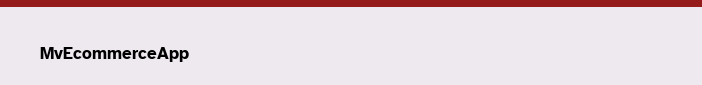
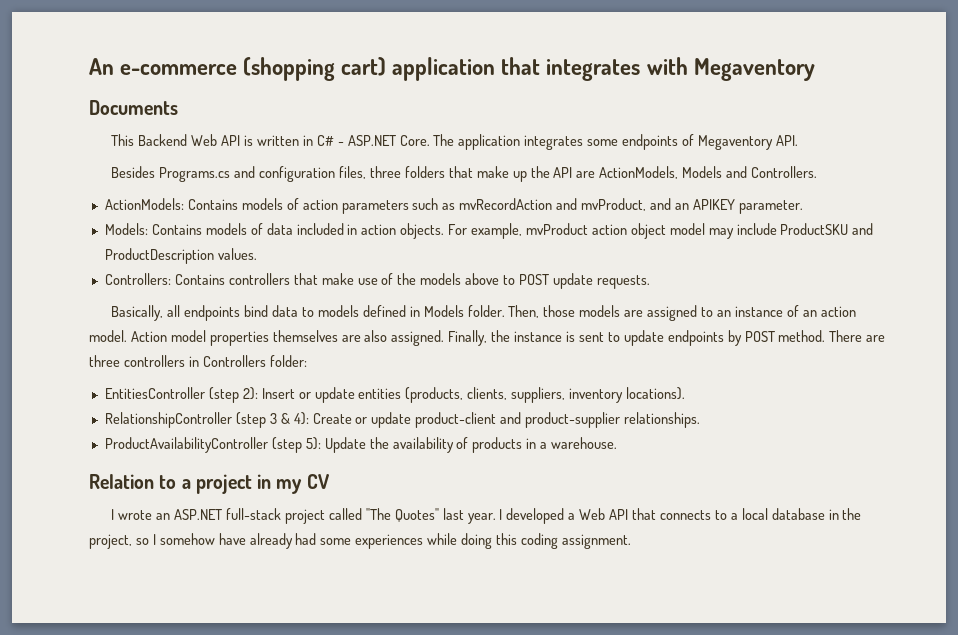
[40,47,189,62] MvEcommerceApp -> [89,57,815,81] [89,100,178,115] [111,134,798,150] [111,166,818,182] [104,198,803,214] [104,223,874,239] [104,248,257,264] [104,273,650,289] [111,305,856,321] [89,330,886,346] [89,355,307,367] [104,387,686,403] [104,412,701,428] [104,437,618,453] [89,474,330,494] [111,508,862,524] [89,533,631,549] An e-commerce (shopping cart) application that integrates with Megaventory // Documents // This Backend Web API is written in C# - ASP.NET Core. The application integrates some endpoints of Megaventory API. // Besides Programs.cs and configuration files, three folders that make up the API are ActionModels, Models and Controllers. // ActionModels: Contains models of action parameters such as mvRecordAction and mvProduct, and an APIKEY parameter. // Models: Contains models of data included in action objects. For example, mvProduct action object model may include ProductSKU and ProductDescription values. // Controllers: Contains controllers that make use of the models above to POST update requests. // Basically, all endpoints bind data to models defined in Models folder. Then, those models are assigned to an instance of an action model. Action model properties themselves are also assigned. Finally, the instance is sent to update endpoints by POST method. There are three controllers in Controllers folder: // EntitiesController (step 2): Insert or update entities (products, clients, suppliers, inventory locations). // RelationshipController (step 3 & 4): Create or update product-client and product-supplier relationships. // ProductAvailabilityController (step 5): Update the availability of products in a warehouse. // Relation to a project in my CV // I wrote an ASP.NET full-stack project called "The Quotes" last year. I developed a Web API that connects to a local database in the project, so I somehow have already had some experiences while doing this coding assignment.

